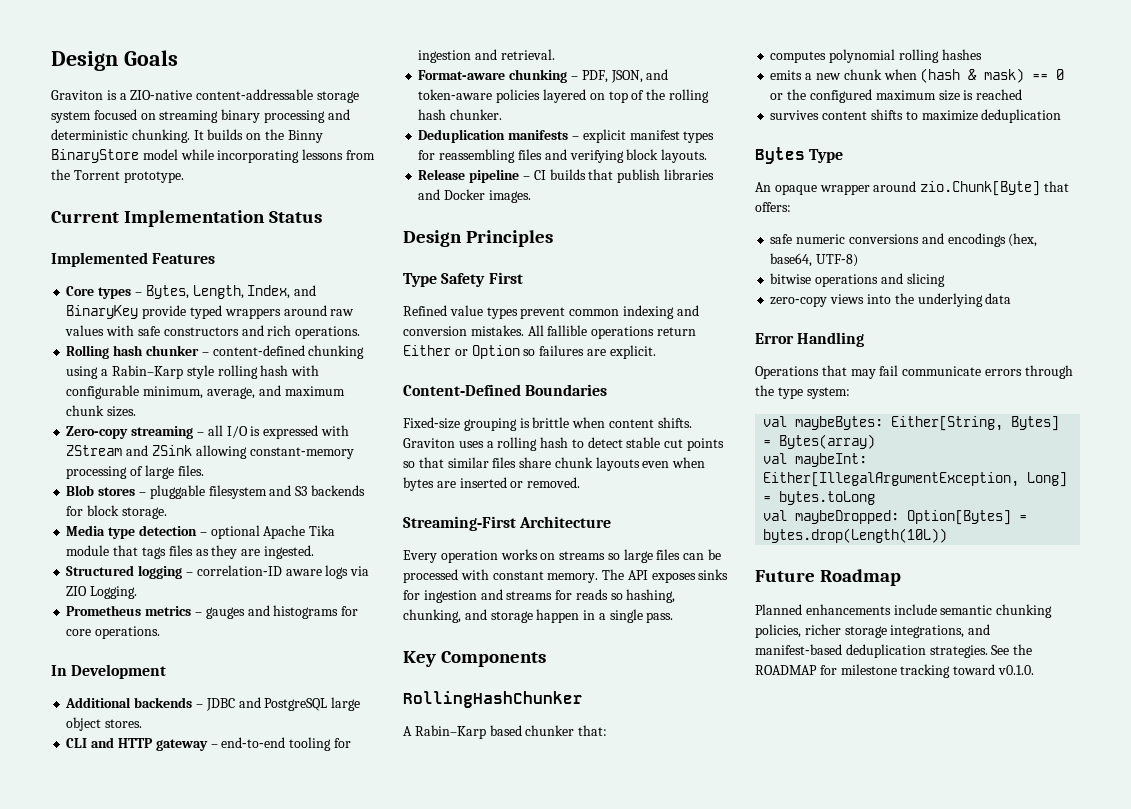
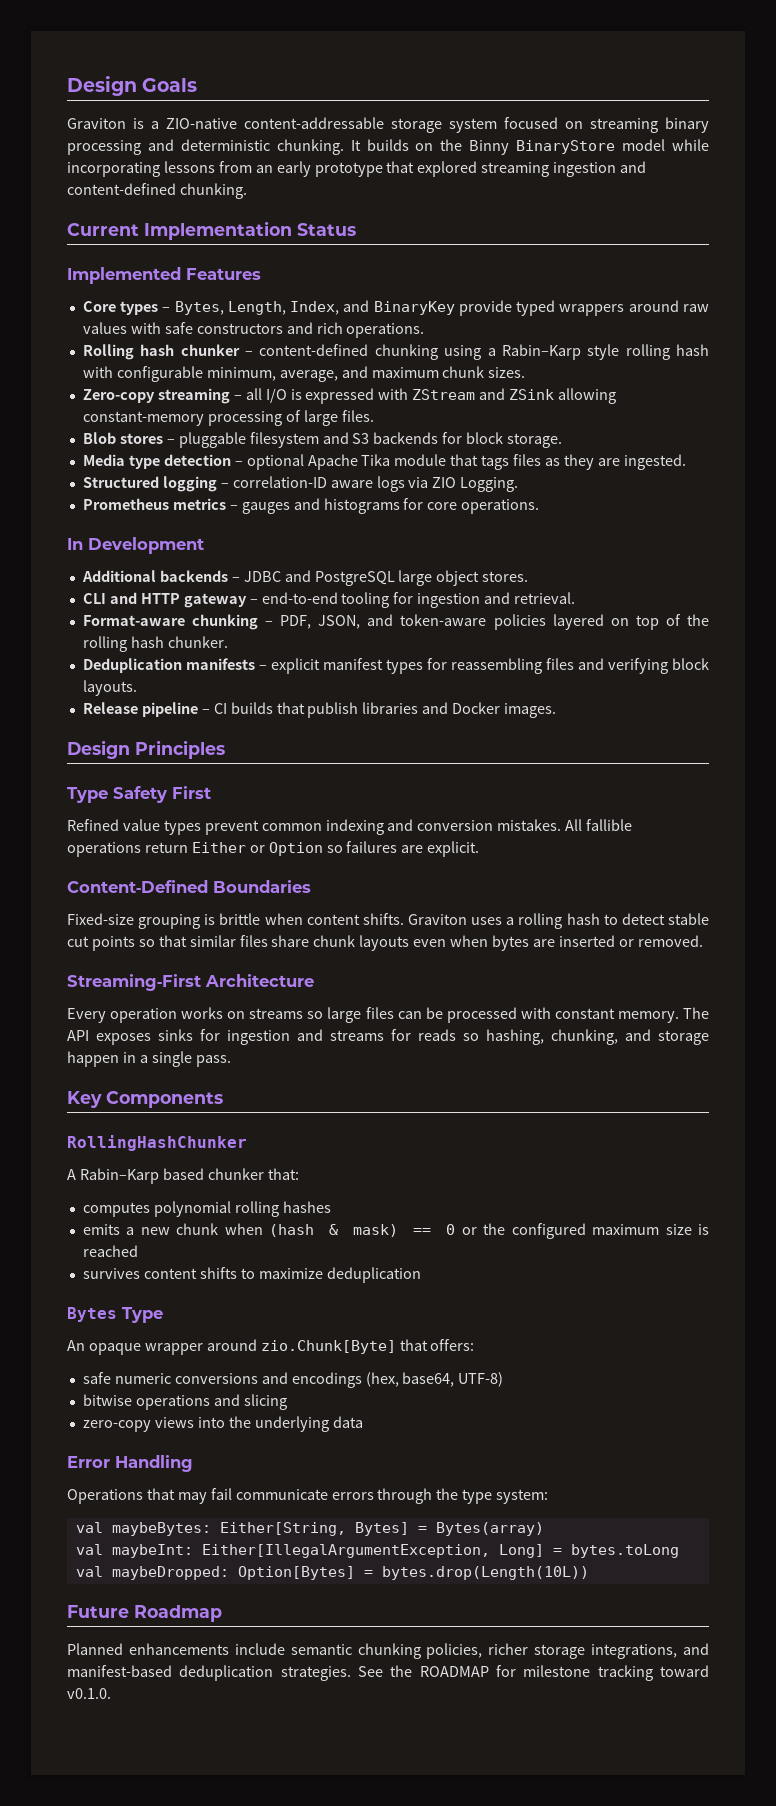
[51,169,184,183] the Torrent prototype. -> [255,161,647,177] [67,183,247,199] an early prototype that explored streaming ingestion and content‑defined chunking.

